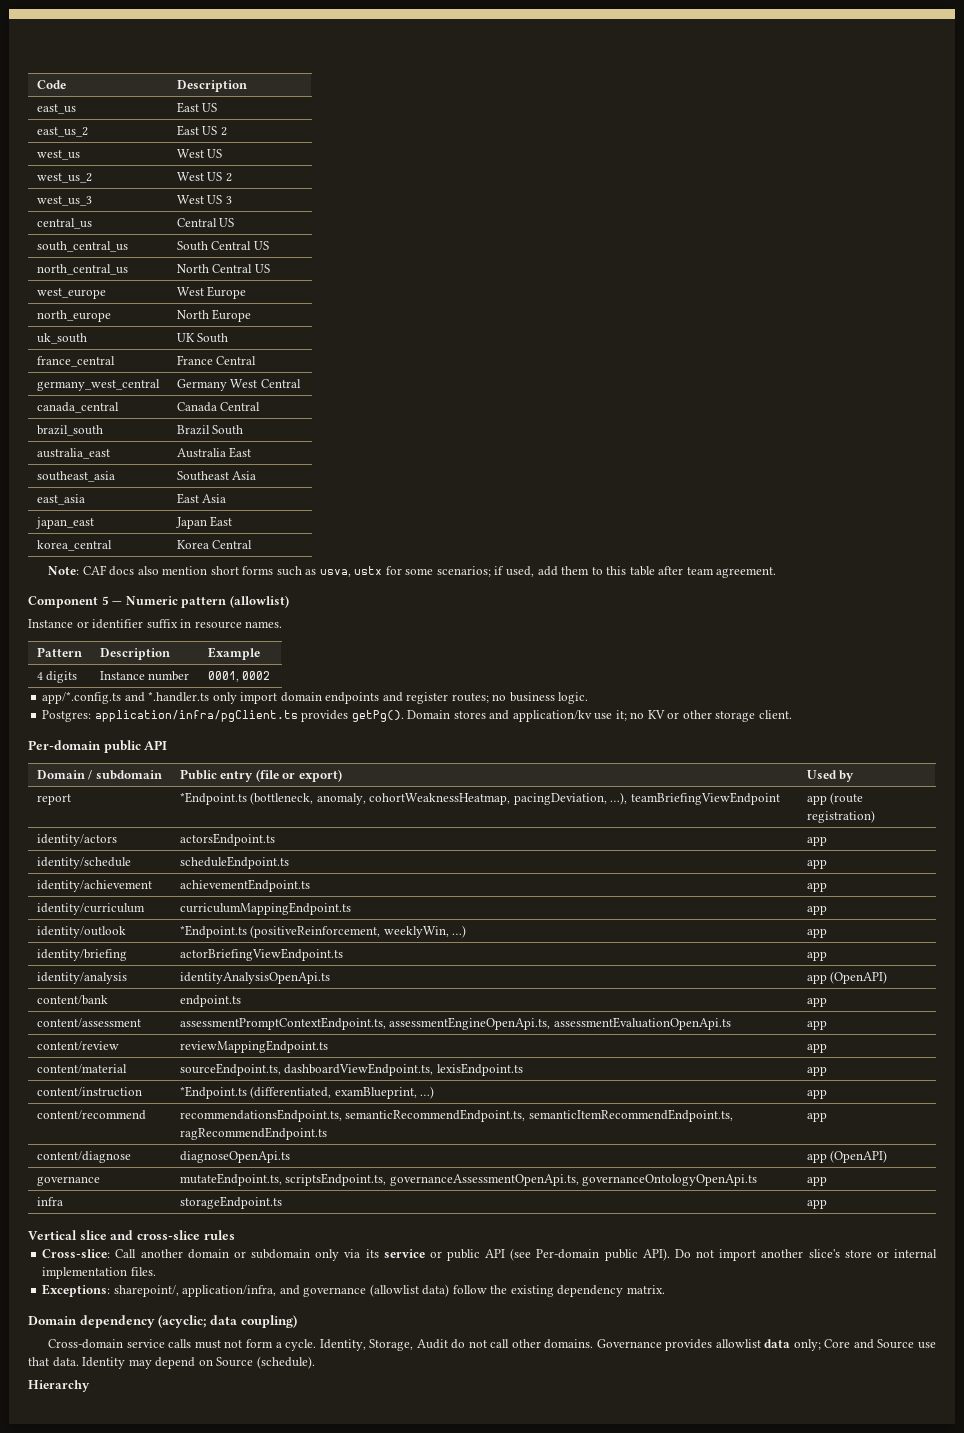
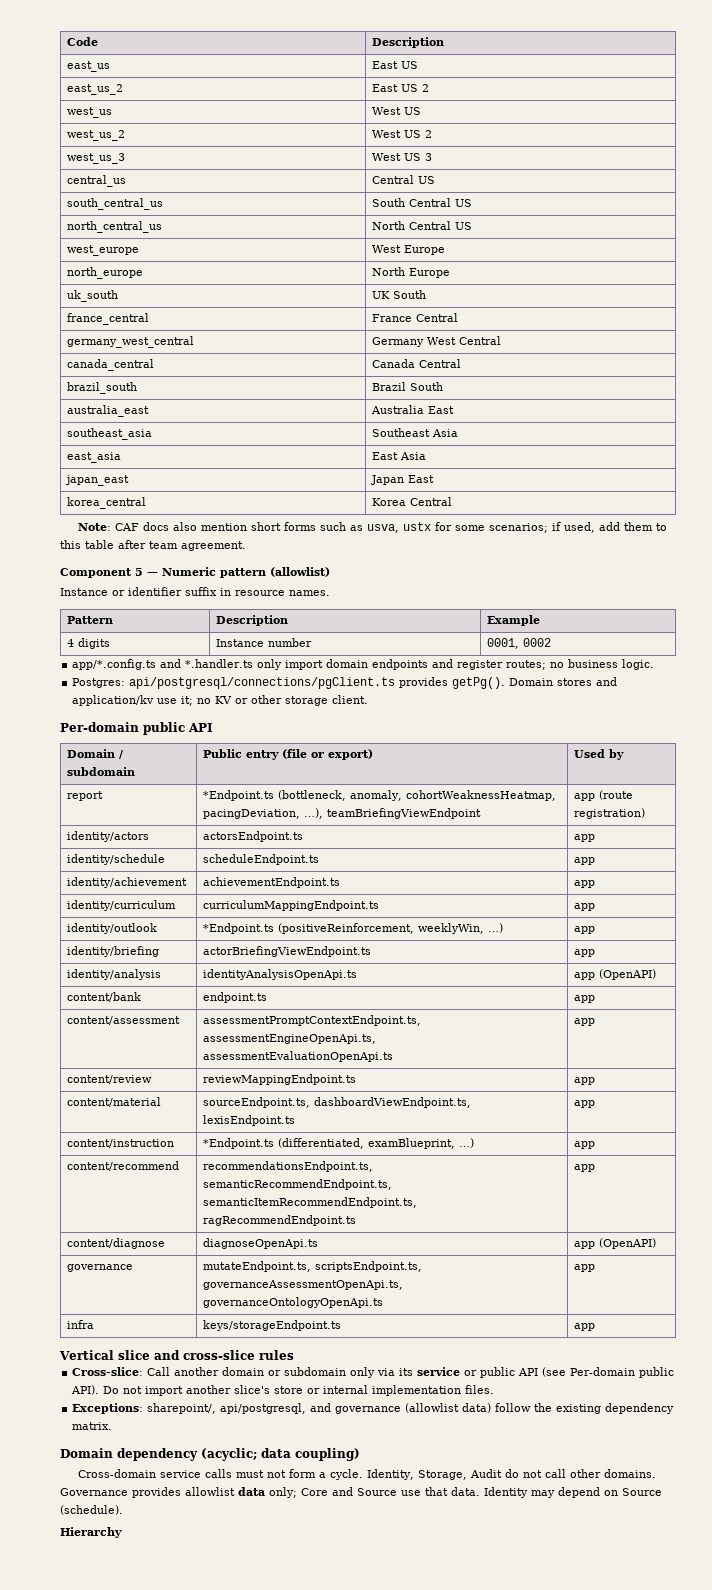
[94,710,298,722] application/infra/pgClient.ts -> [129,677,396,689] api/postgresql/connections/pgClient.ts
[179,1196,282,1209] storageEndpoint.ts -> [202,1320,341,1331] keys/storageEndpoint.ts
[182,1285,277,1297] application/infra, -> [220,1403,307,1414] api/postgresql,

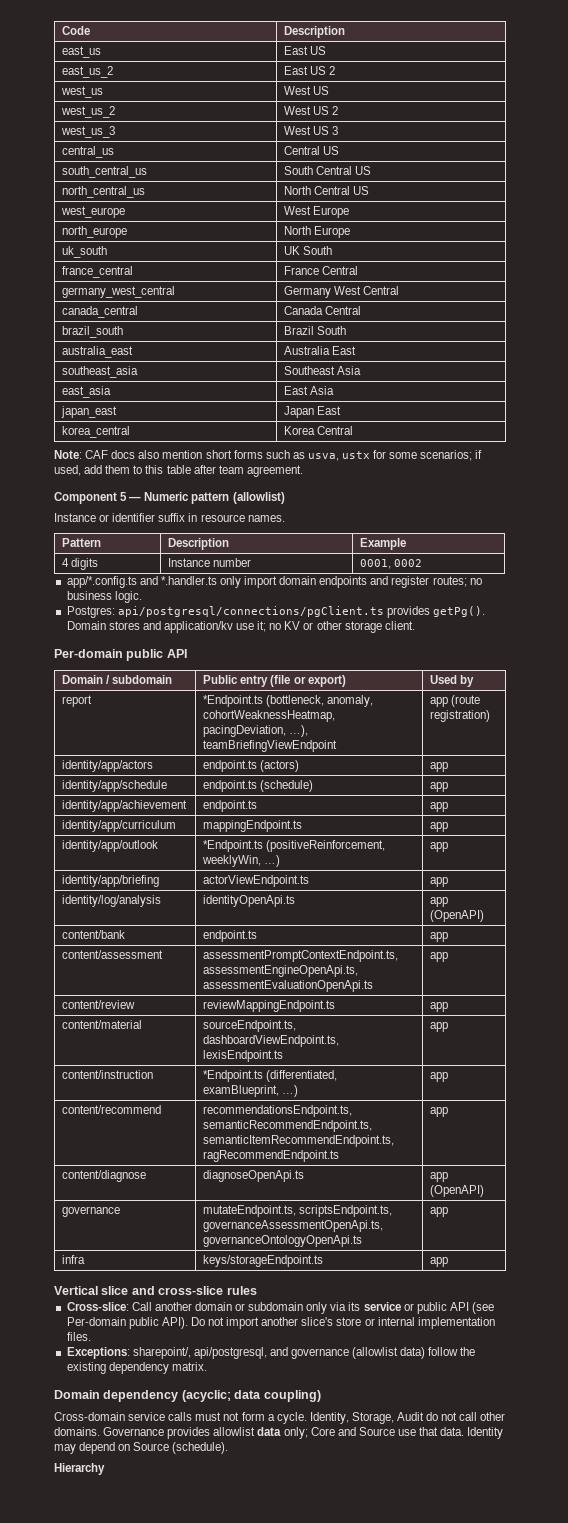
[66,831,149,842] [202,831,303,842] [573,834,595,842] [66,854,165,865] [202,854,319,865] [573,857,595,865] [66,877,187,888] [202,877,340,888] [573,880,595,888] [66,900,176,911] [202,900,379,911] [573,903,595,911] [66,923,157,934] identity/actors | actorsEndpoint.ts | app // identity/schedule | scheduleEndpoint.ts | app // identity/achievement | achievementEndpoint.ts | app // identity/curriculum | curriculumMappingEndpoint.ts | app // identity/outlook -> [62,760,154,772] [203,760,300,772] [430,762,449,772] [62,780,168,792] [203,780,314,792] [430,782,449,792] [62,800,188,812] [203,800,258,812] [430,802,449,812] [62,820,177,832] [203,820,303,832] [430,822,449,832] [62,840,159,852] identity/app/actors | endpoint.ts (actors) | app // identity/app/schedule | endpoint.ts (schedule) | app // identity/app/achievement | endpoint.ts | app // identity/app/curriculum | mappingEndpoint.ts | app // identity/app/outlook
[66,946,159,957] [202,946,371,957] [573,949,595,957] [66,969,161,980] [202,969,357,980] identity/briefing | actorBriefingViewEndpoint.ts | app // identity/analysis | identityAnalysisOpenApi.ts -> [62,875,160,887] [203,875,310,887] [430,877,449,887] [62,895,162,907] [203,895,296,907] identity/app/briefing | actorViewEndpoint.ts | app // identity/log/analysis | identityOpenApi.ts

